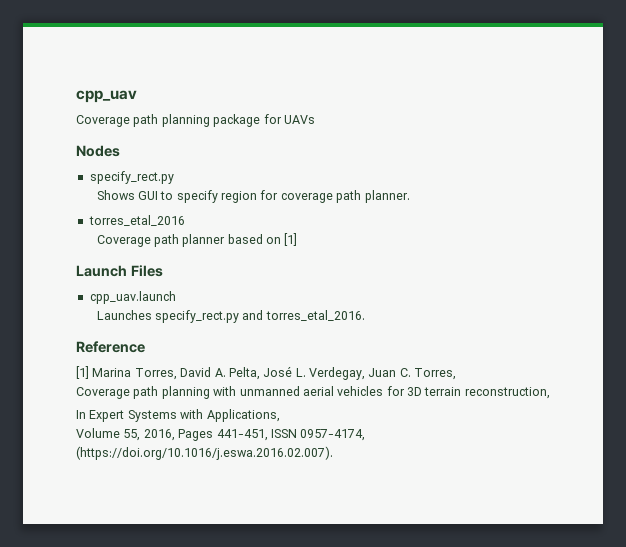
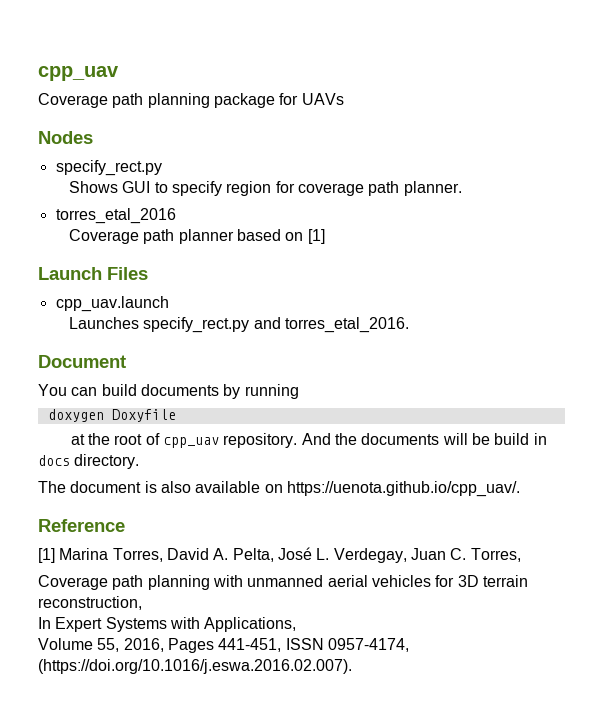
(365, 315) none -> [38,355,126,368] [38,384,299,399] [47,409,176,422] [70,433,547,448] [38,454,140,469] [38,481,520,497] // Document // You can build documents by running // doxygen Doxyfile // at the root of cpp_uav repository. And the documents will be build in docs directory. // The document is also available on https://uenota.github.io/cpp_uav/.

